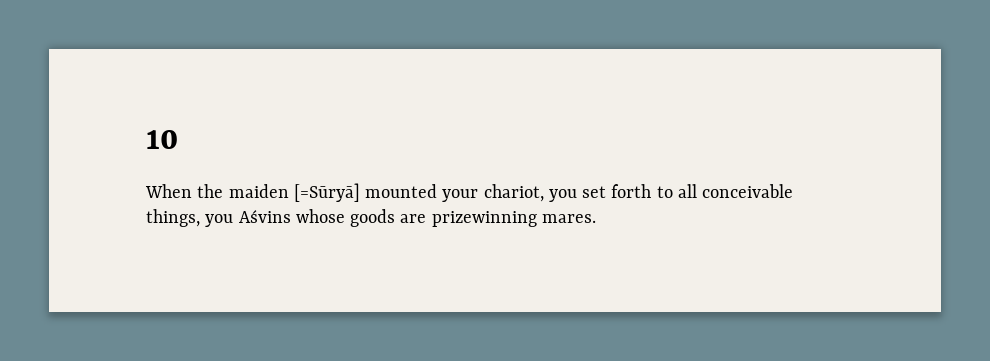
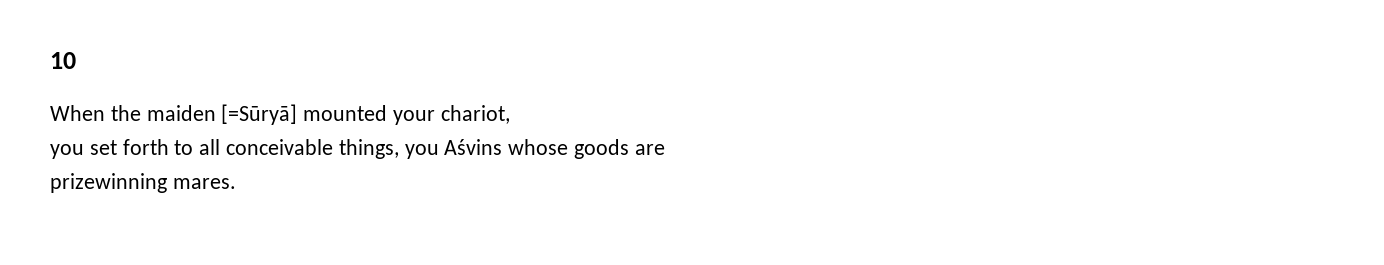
(544, 193) none -> (510, 114) //
(427, 218) none -> (665, 149) //

